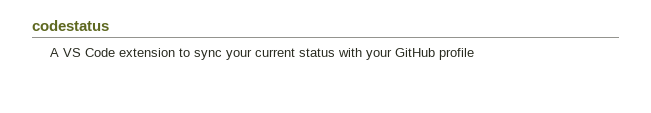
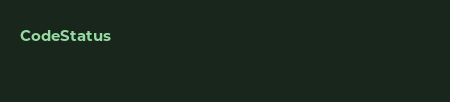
[32,20,109,31] [49,48,474,60] codestatus // A VS Code extension to sync your current status with your GitHub profile -> [20,30,111,41] CodeStatus

